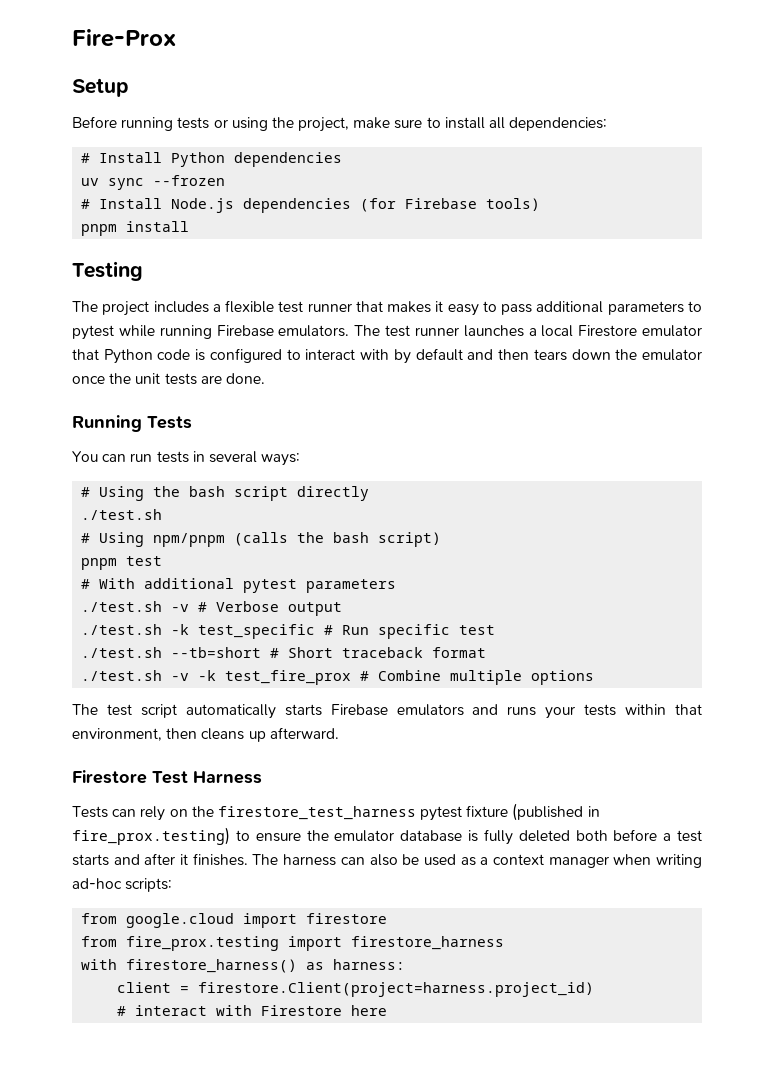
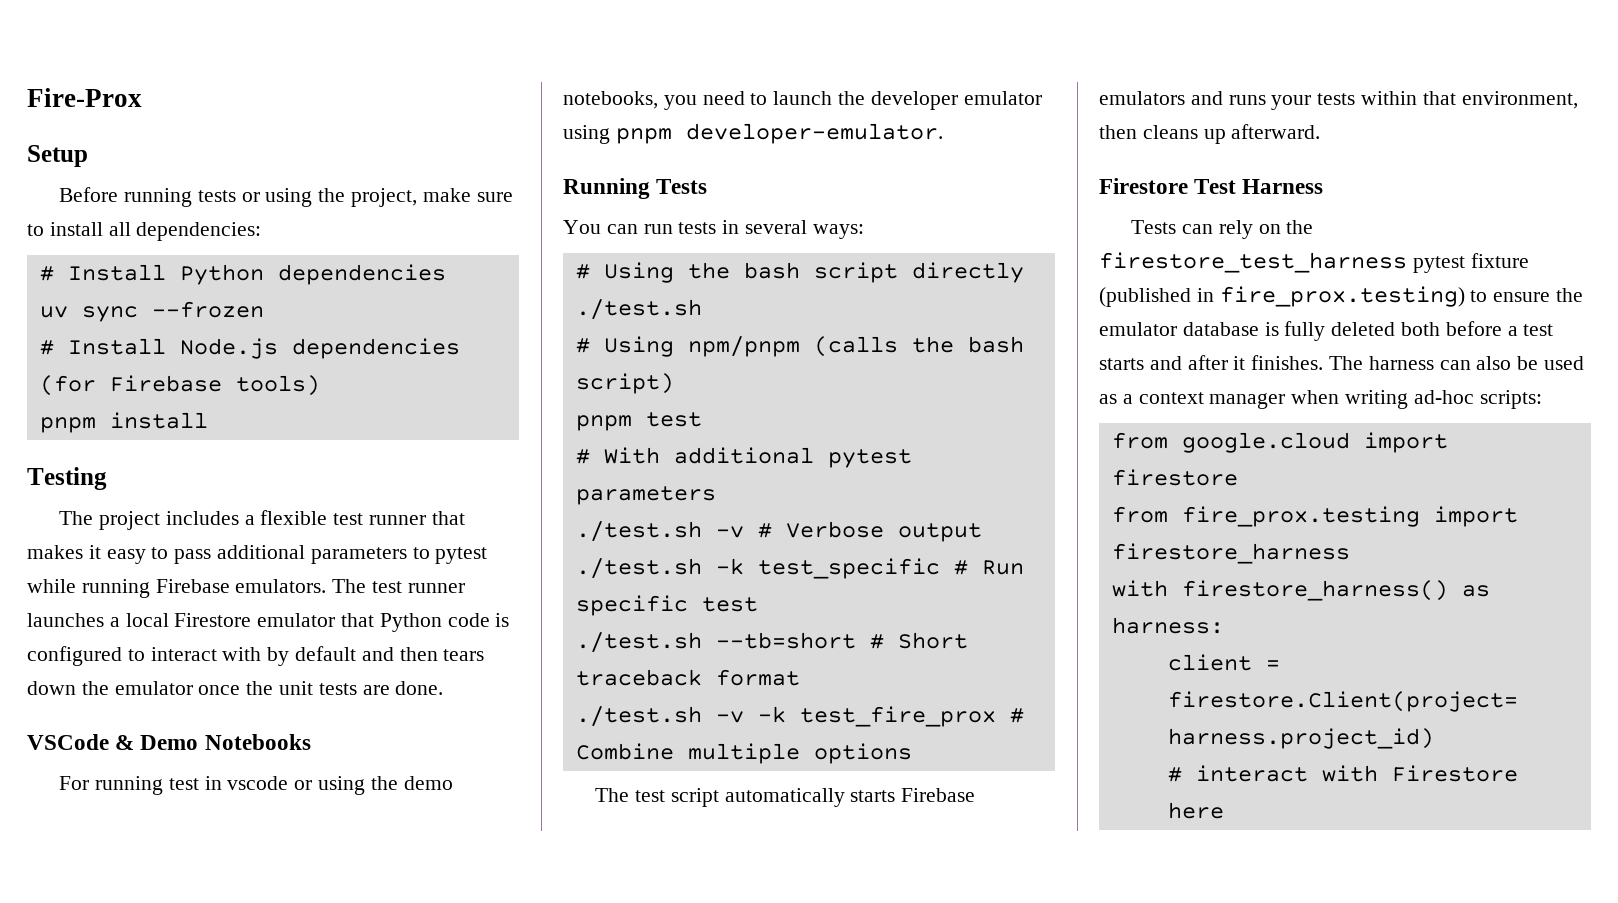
(265, 378) none -> [27,734,311,750] [59,776,453,795] [563,91,1042,110] [563,123,943,144] // VSCode & Demo Notebooks // For running test in vscode or using the demo notebooks, you need to launch the developer emulator using pnpm developer-emulator.

